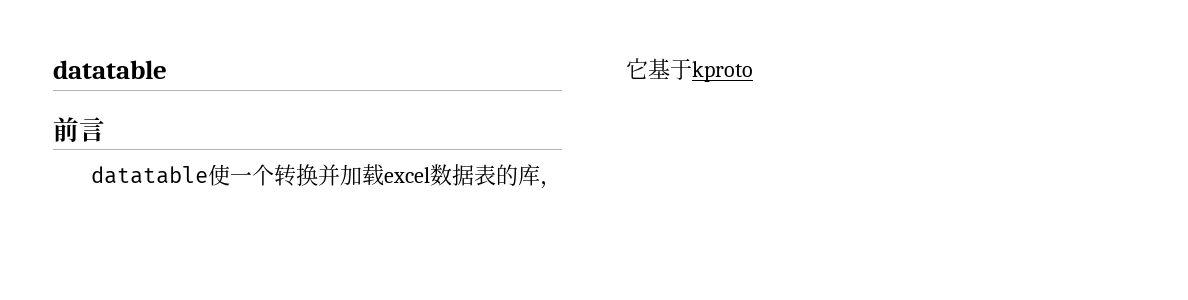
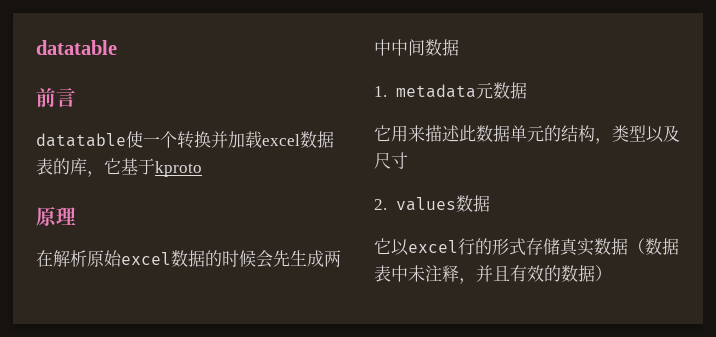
(753, 71) none -> [36,207,76,226] [36,250,341,268] [374,39,459,56] [374,82,527,99] [374,125,680,144] [374,152,408,169] [374,195,490,212] [374,238,679,256] [374,265,612,284] // 原理 // 在解析原始excel数据的时候会先生成两中中间数据 // 1. metadata元数据 // 它用来描述此数据单元的结构，类型以及尺寸 // 2. values数据 // 它以excel行的形式存储真实数据（数据表中未注释，并且有效的数据）

